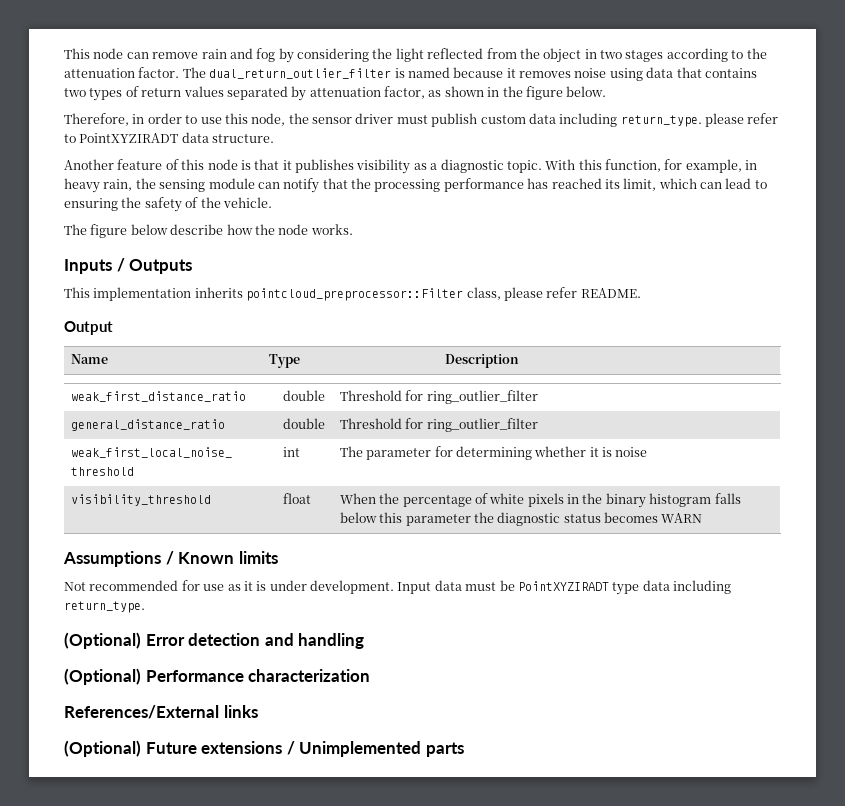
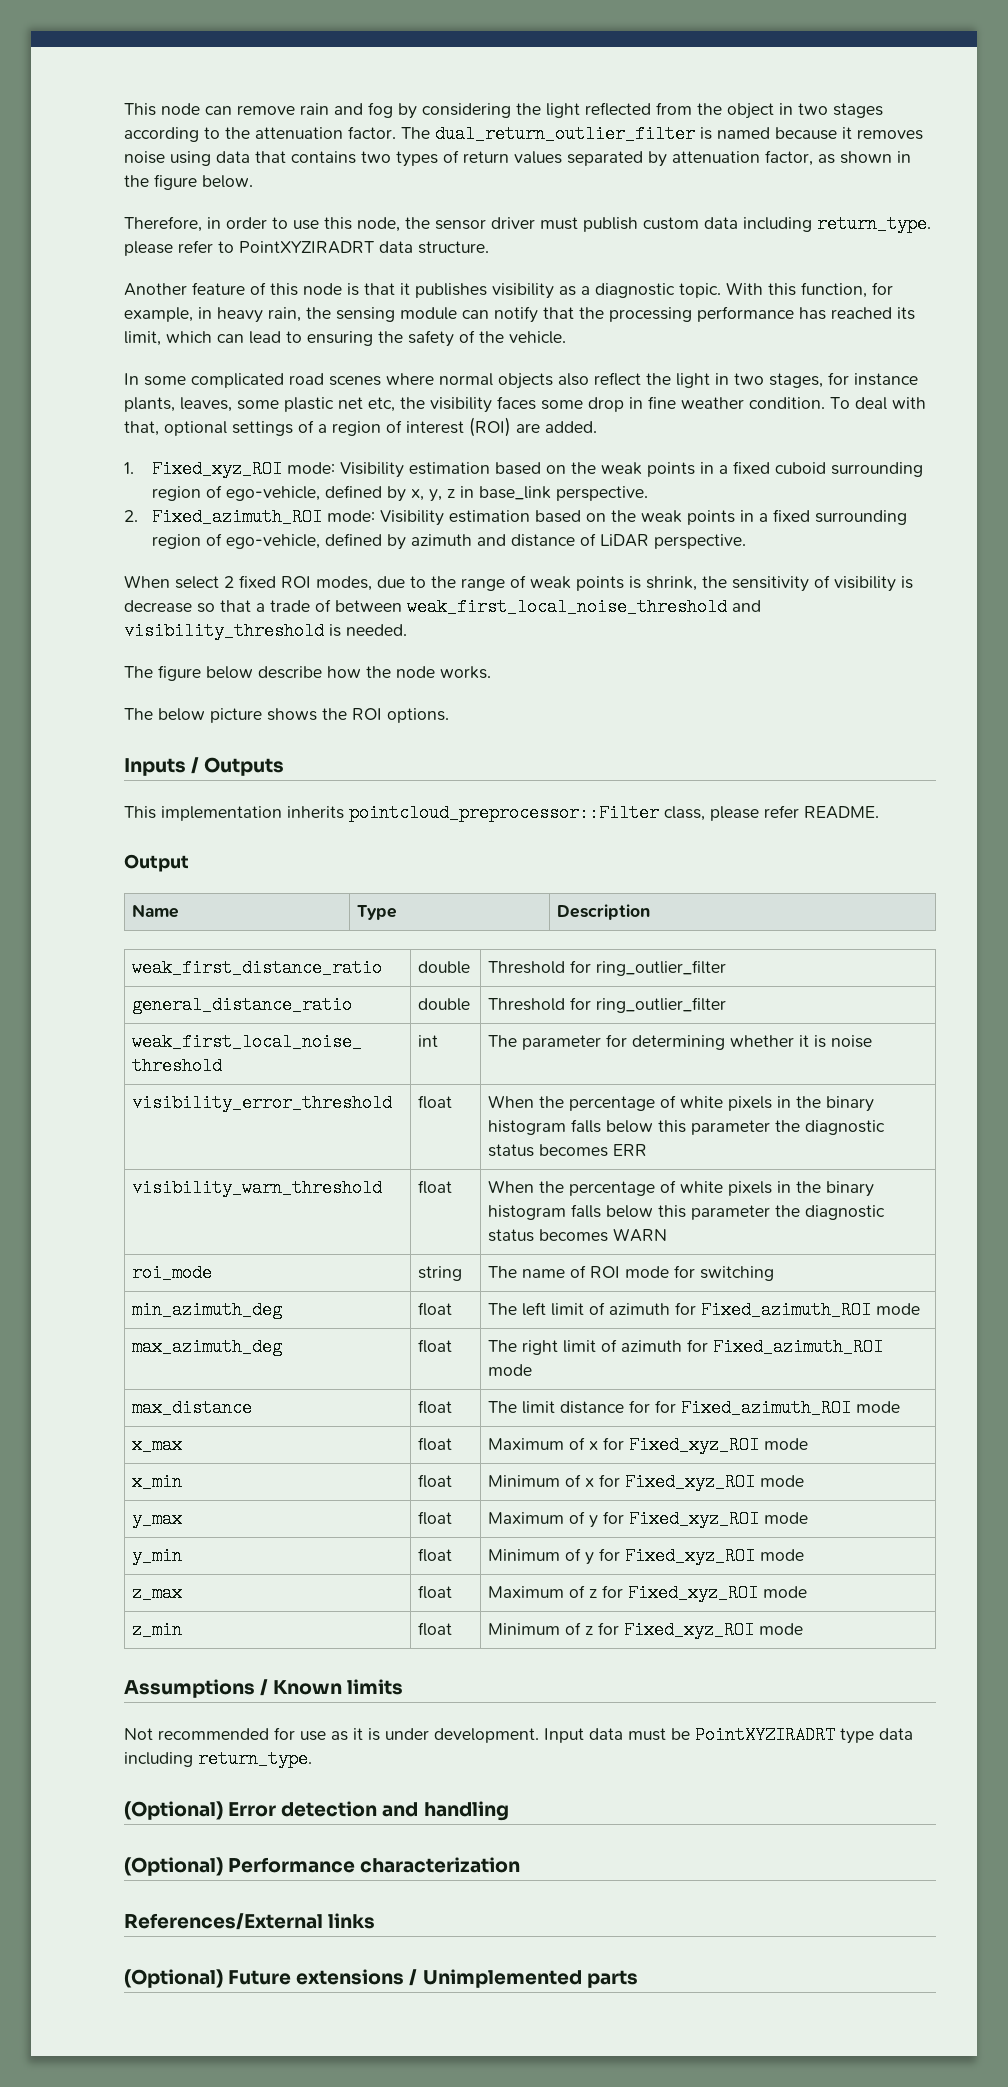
[79,133,179,143] PointXYZIRADT -> [239,241,374,254] PointXYZIRADRT
(272, 202) none -> [124,372,918,389] [124,396,926,413] [124,417,597,437] [124,460,923,478] [151,485,648,502] [124,508,907,526] [151,533,746,550] [124,575,913,592] [124,598,761,616] [124,622,407,640] // In some complicated road scenes where normal objects also reflect the light in two stages, for instance plants, leaves, some plastic net etc, the visibility faces some drop in fine weather condition. To deal with that, optional settings of a region of interest (ROI) are added. // 1. Fixed_xyz_ROI mode: Visibility estimation based on the weak points in a fixed cuboid surrounding region of ego-vehicle, defined by x, y, z in base_link perspective. // 2. Fixed_azimuth_ROI mode: Visibility estimation based on the weak points in a fixed surrounding region of ego-vehicle, defined by azimuth and distance of LiDAR perspective. // When select 2 fixed ROI modes, due to the range of weak points is shrink, the sensitivity of visibility is decrease so that a trade of between weak_first_local_noise_threshold and visibility_threshold is needed.
(353, 229) none -> [124,708,449,723] // The below picture shows the ROI options.
[70,494,211,506] visibility_threshold -> [132,1094,393,1112] [418,1095,453,1109] [488,1095,875,1112] [488,1119,886,1135] [488,1144,648,1157] [132,1179,383,1197] visibility_error_threshold | float | When the percentage of white pixels in the binary histogram falls below this parameter the diagnostic status becomes ERR // visibility_warn_threshold
(703, 518) none -> [132,1264,213,1282] [418,1266,463,1281] [488,1265,775,1281] [132,1301,283,1319] [418,1302,453,1316] [488,1301,921,1319] [132,1338,283,1356] [418,1339,453,1353] [488,1338,884,1356] [488,1364,533,1376] [132,1399,253,1417] [418,1400,453,1414] [488,1399,901,1417] [132,1436,183,1454] [418,1437,453,1451] [488,1436,809,1454] [132,1473,183,1491] [418,1474,453,1488] [488,1473,805,1491] [132,1510,183,1528] [418,1511,453,1525] [488,1510,809,1528] [132,1547,183,1565] [418,1548,453,1562] [488,1547,805,1565] [132,1584,183,1602] [418,1585,453,1599] [488,1584,808,1602] [132,1621,183,1639] [418,1622,453,1636] [488,1621,804,1639] // roi_mode | string | The name of ROI mode for switching // min_azimuth_deg | float | The left limit of azimuth for Fixed_azimuth_ROI mode // max_azimuth_deg | float | The right limit of azimuth for Fixed_azimuth_ROI mode // max_distance | float | The limit distance for for Fixed_azimuth_ROI mode // x_max | float | Maximum of x for Fixed_xyz_ROI mode // x_min | float | Minimum of x for Fixed_xyz_ROI mode // y_max | float | Maximum of y for Fixed_xyz_ROI mode // y_min | float | Minimum of y for Fixed_xyz_ROI mode // z_max | float | Maximum of z for Fixed_xyz_ROI mode // z_min | float | Minimum of z for Fixed_xyz_ROI mode
[517,581,609,591] PointXYZIRADT -> [695,1726,835,1744] PointXYZIRADRT

